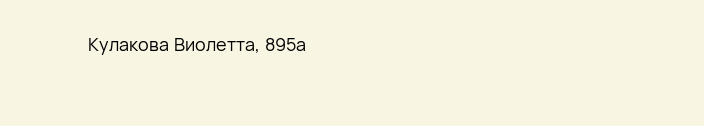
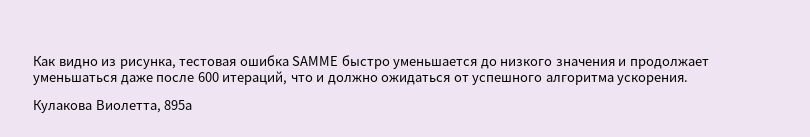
(88, 46) none -> [33,55,709,69] [33,71,689,85] Как видно из рисунка, тестовая ошибка SAMME быстро уменьшается до низкого значения и продолжает уменьшаться даже после 600 итераций, что и должно ожидаться от успешного алгоритма ускорения. //

